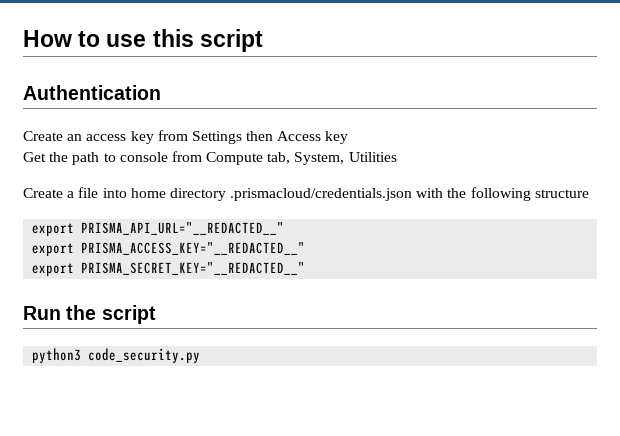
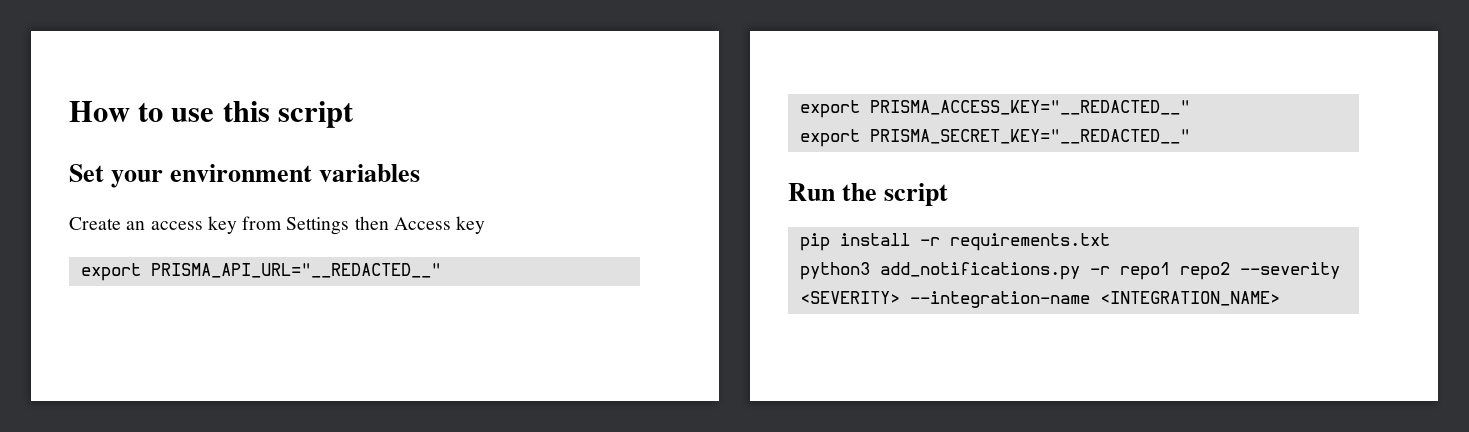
[23,85,161,100] Authentication -> [69,164,421,188] Set your environment variables
[23,151,397,165] [23,187,589,201] // Get the path to console from Compute tab, System, Utilities // Create a file into home directory .prismacloud/credentials.json with the following structure -> (486, 225) none
[32,348,201,363] python3 code_security.py -> [799,233,1110,251] [799,262,1340,280] [799,291,1280,308] pip install -r requirements.txt // python3 add_notifications.py -r repo1 repo2 --severity <SEVERITY> --integration-name <INTEGRATION_NAME>

